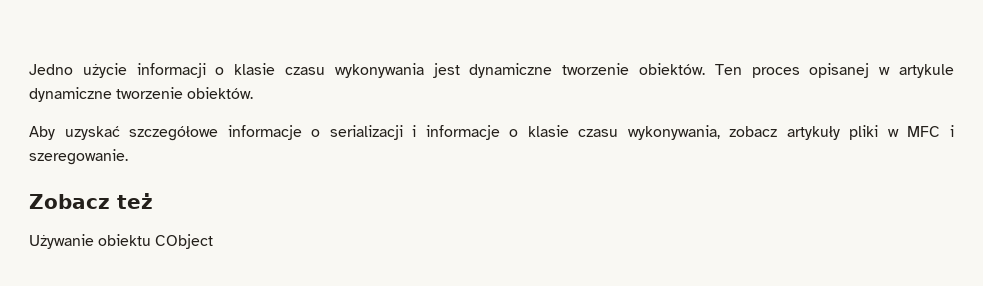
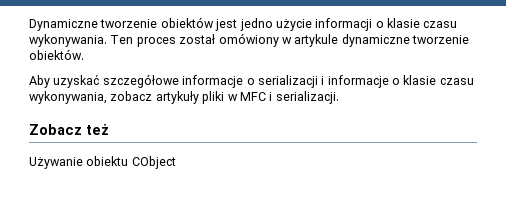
[29,64,73,75] Jedno -> [29,17,273,31] Dynamiczne tworzenie obiektów jest jedno
[334,63,870,78] wykonywania jest dynamiczne tworzenie obiektów. Ten proces opisanej -> [29,33,279,47] wykonywania. Ten proces został omówiony
[29,149,128,165] szeregowanie. -> [275,91,339,104] serializacji.

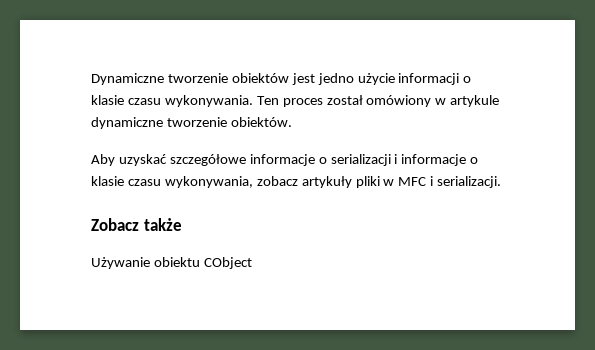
[86,124,109,135] też -> [143,218,182,231] także

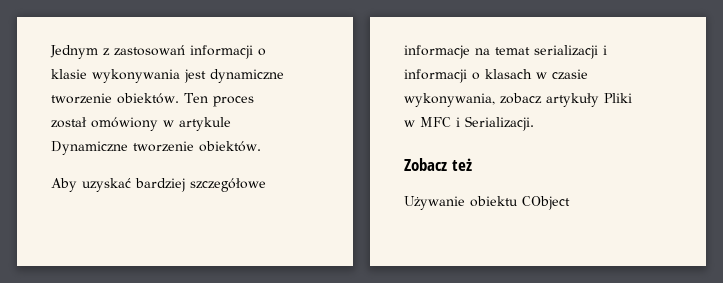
[91,73,472,85] [91,95,253,107] Dynamiczne tworzenie obiektów jest jedno użycie informacji o klasie czasu wykonywania. -> [50,45,266,59] [51,69,284,83] [51,93,179,104] Jednym z zastosowań informacji o klasie wykonywania jest dynamiczne tworzenie obiektów.
[91,117,163,129] dynamiczne -> [51,141,128,155] Dynamiczne
(167, 160) none -> [135,178,185,192] bardziej
[318,154,479,166] [91,176,161,186] o serializacji i informacje o klasie czasu -> [475,45,607,59] [404,69,588,83] na temat serializacji i informacji o klasach w czasie
[355,176,380,188] pliki -> [604,93,632,103] Pliki
[437,176,502,188] serializacji. -> [465,116,534,131] Serializacji.
[143,218,182,231] także -> [451,158,472,171] też

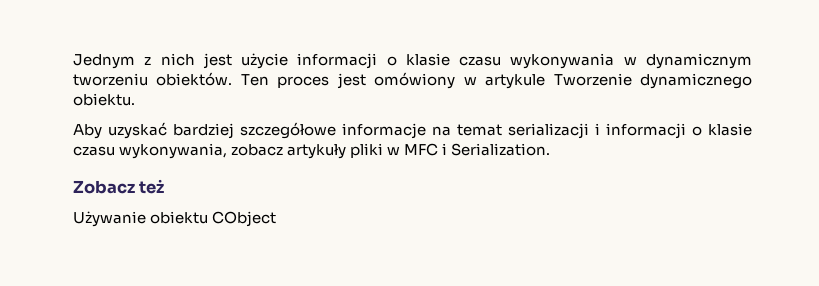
[114,45,266,59] [51,69,284,83] [51,93,112,104] zastosowań informacji o klasie wykonywania jest dynamiczne tworzenie -> [160,53,752,69] [73,73,148,86] nich jest użycie informacji o klasie czasu wykonywania w dynamicznym tworzeniu
[51,117,87,128] został -> [336,73,366,89] jest
[51,141,261,155] Dynamiczne tworzenie obiektów. -> [553,73,753,89] [73,93,135,106] Tworzenie dynamicznego obiektu.
[485,69,588,80] klasach w czasie -> [708,123,752,136] [73,146,115,156] klasie czasu
[604,93,632,103] Pliki -> [350,143,384,158] pliki
[465,116,534,131] Serializacji. -> [451,143,551,156] Serialization.

